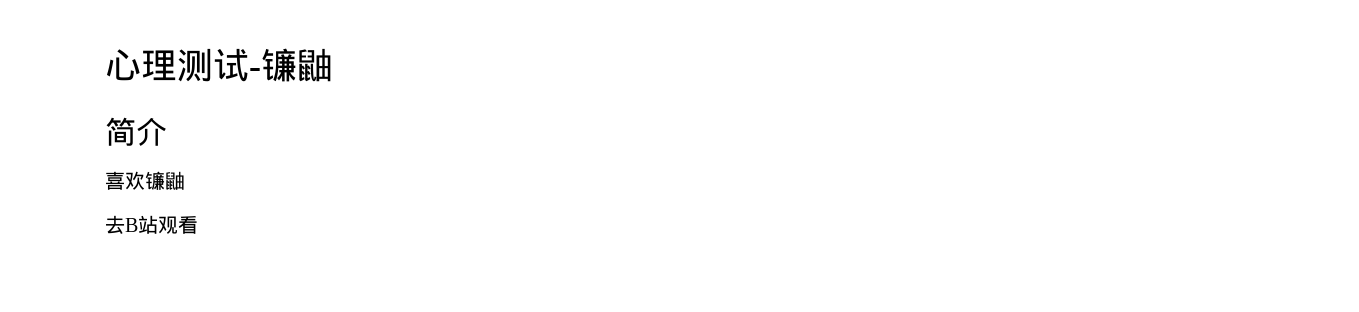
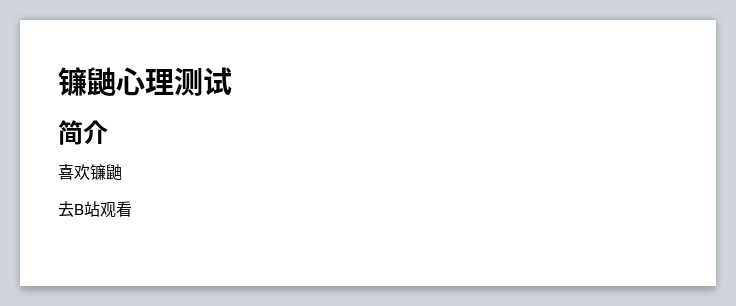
(105, 65) none -> [58,67,116,96] 镰鼬
[249,48,333,82] -镰鼬 -> (232, 81) none

